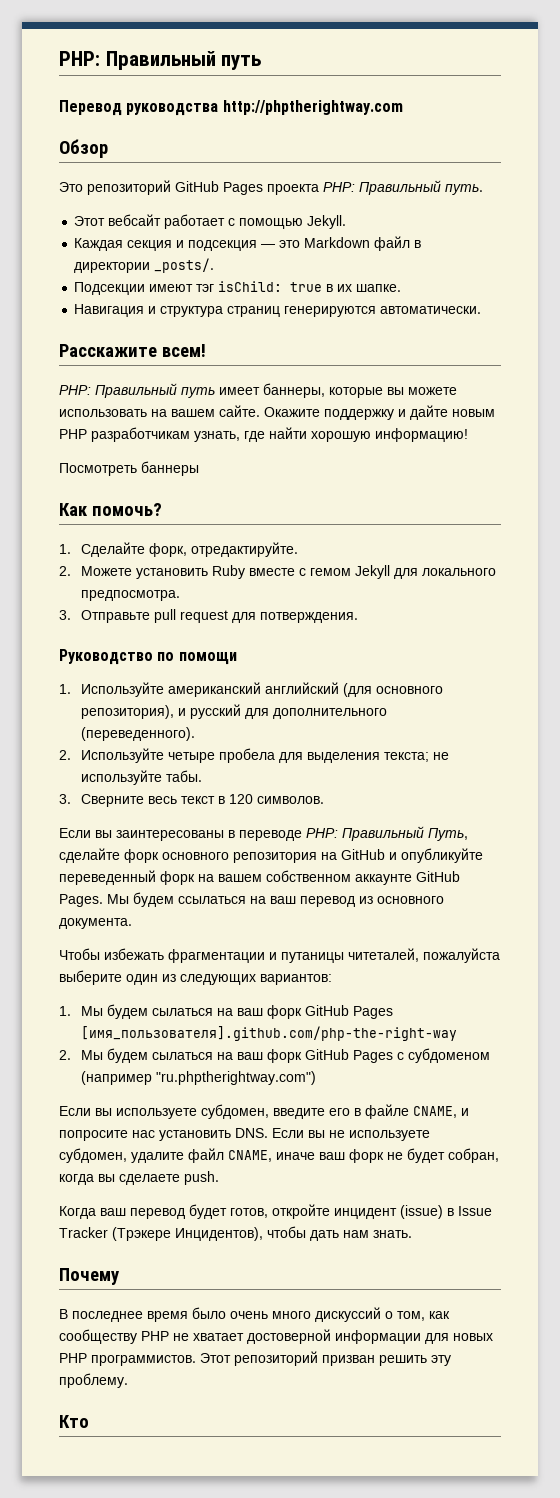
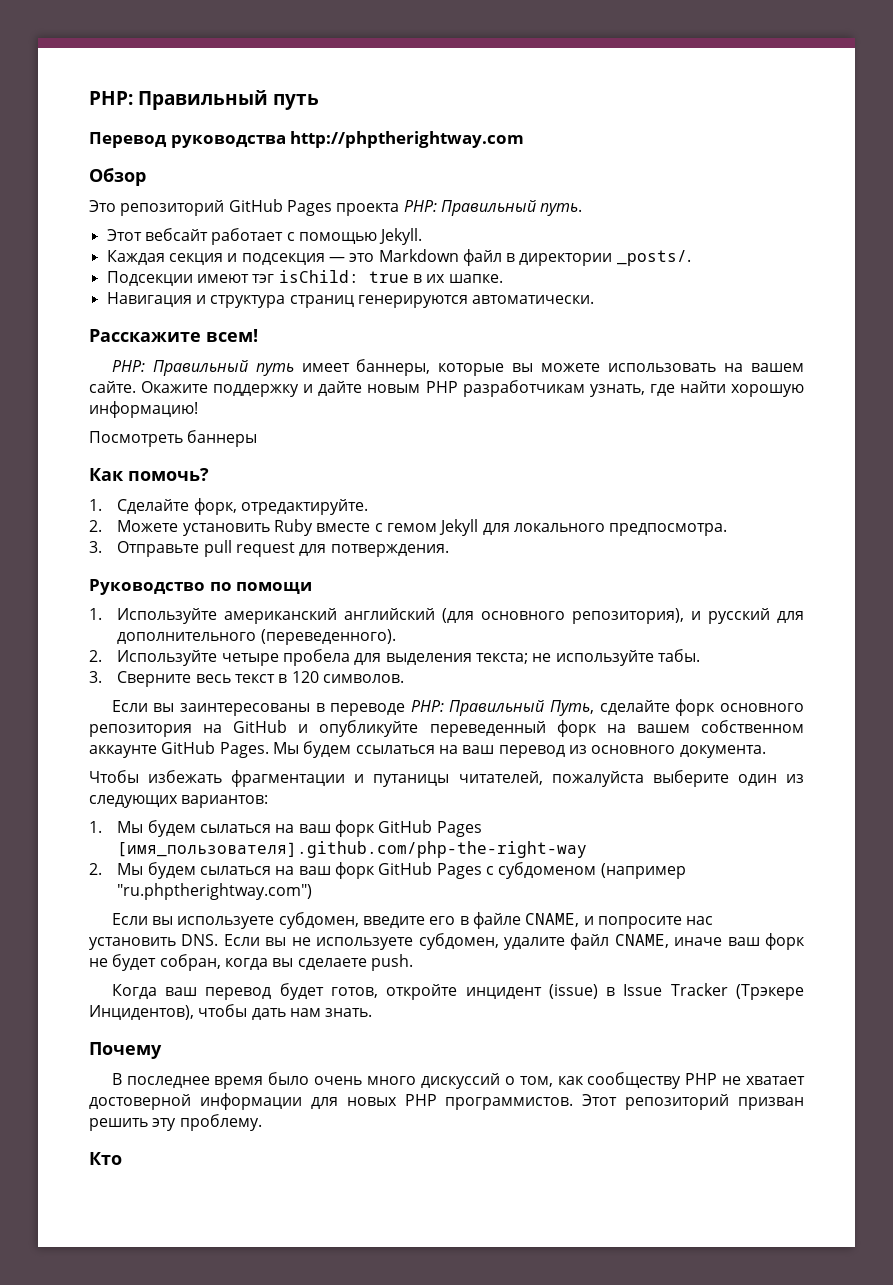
[348,948,419,962] читеталей, -> [458,771,543,785] читателей,

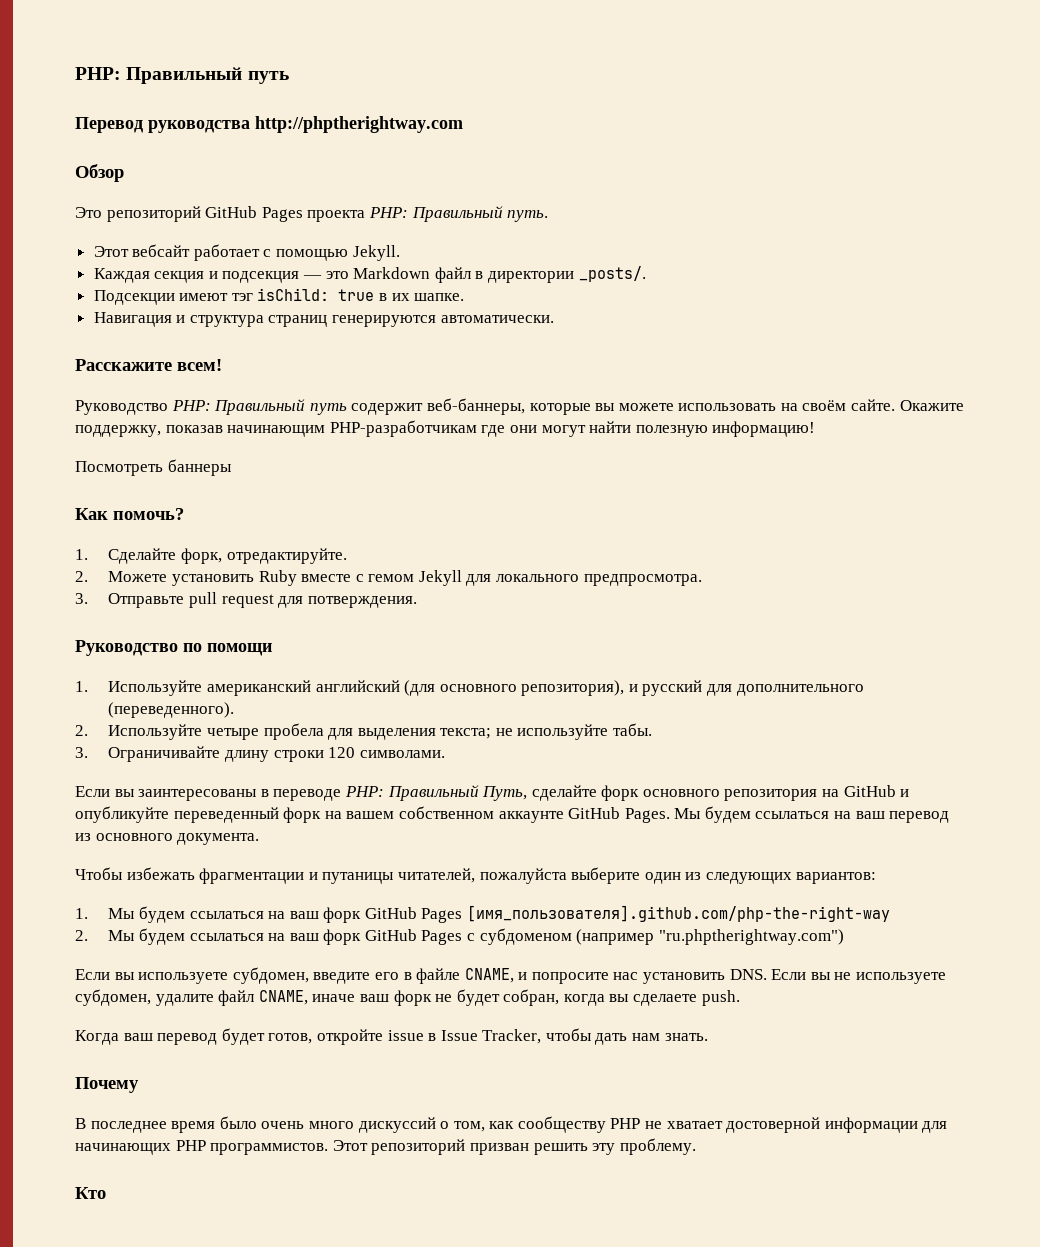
[111,359,431,376] PHP: Правильный путь имеет баннеры, -> [75,398,525,415] Руководство PHP: Правильный путь содержит веб-баннеры,
[751,363,804,372] вашем -> [802,400,847,411] своём
[213,380,804,397] поддержку и дайте новым PHP разработчикам узнать, где найти хорошую -> [75,420,708,437] поддержку, показав начинающим PHP-разработчикам где они могут найти полезную
[609,523,728,536] предпосмотра. -> [583,574,702,586] предпросмотра.
[117,671,405,687] Сверните весь текст в 120 символов. -> [108,746,445,762] Ограничивайте длину строки 120 символами.
[200,824,272,833] сылаться -> [189,911,264,919] ссылаться
[200,866,272,875] сылаться -> [189,933,264,941] ссылаться
[465,983,804,1000] [89,1005,194,1020] инцидент (issue) в Issue Tracker (Трэкере Инцидентов), -> [387,1029,542,1044] issue в Issue Tracker,
[346,1097,397,1106] новых -> [75,1143,171,1155] начинающих

